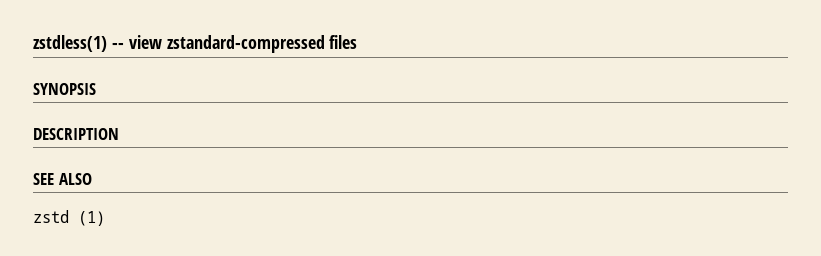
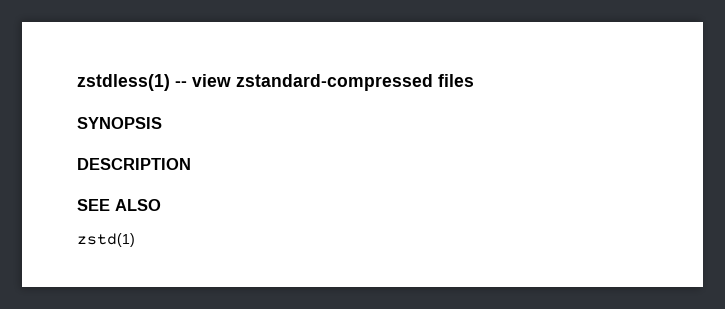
[33,210,105,226] zstd (1) -> [77,233,135,247] zstd(1)

